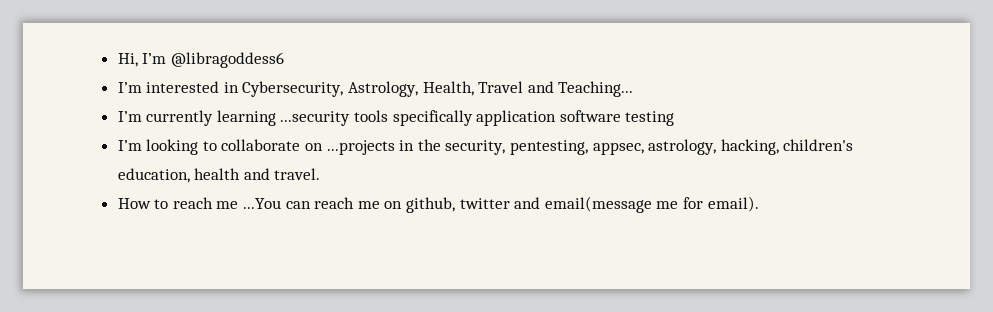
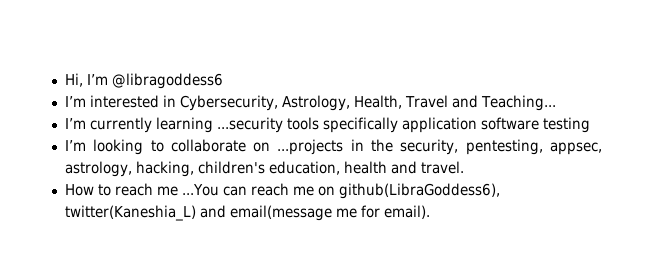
[406,197,510,213] github, twitter -> [338,183,500,199] [64,205,196,221] github(LibraGoddess6), twitter(Kaneshia_L)

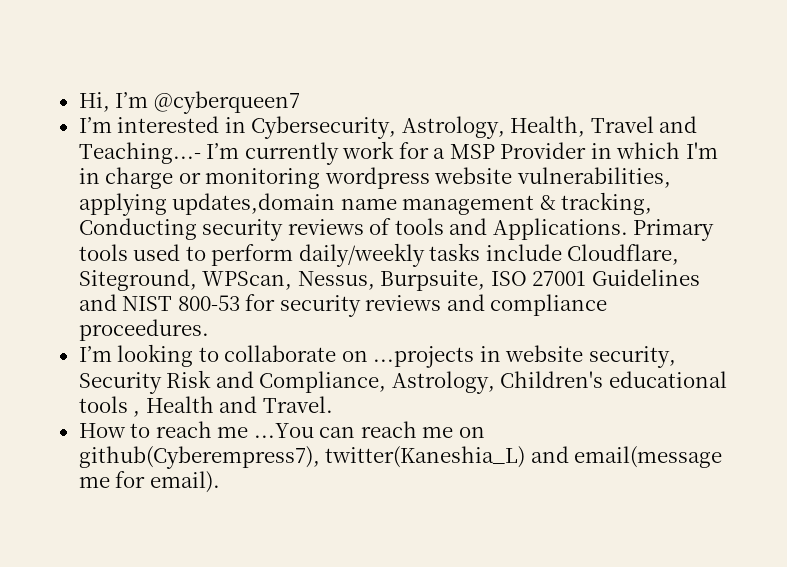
[111,73,223,89] @libragoddess6 -> [153,91,300,114] @cyberqueen7
[480,95,556,111] Teaching... // -> [78,142,201,164] Teaching...-
[155,117,590,133] learning ...security tools specifically application software testing -> [342,141,718,159] [78,167,671,189] [78,192,653,216] [78,218,715,241] [78,243,680,267] [78,269,700,291] [78,294,608,317] [78,319,209,341] work for a MSP Provider in which I'm in charge or monitoring wordpress website vulnerabilities, applying updates,domain name management & tracking, Conducting security reviews of tools and Applications. Primary tools used to perform daily/weekly tasks include Cloudflare, Siteground, WPScan, Nessus, Burpsuite, ISO 27001 Guidelines and NIST 800-53 for security reviews and compliance proceedures.
[371,139,602,155] [64,161,464,177] the security, pentesting, appsec, astrology, hacking, children's education, health and travel. -> [505,345,676,368] [78,370,727,394] [78,396,333,417] website security, Security Risk and Compliance, Astrology, Children's educational tools , Health and Travel.
[338,183,500,199] github(LibraGoddess6), -> [78,446,320,469] github(Cyberempress7),

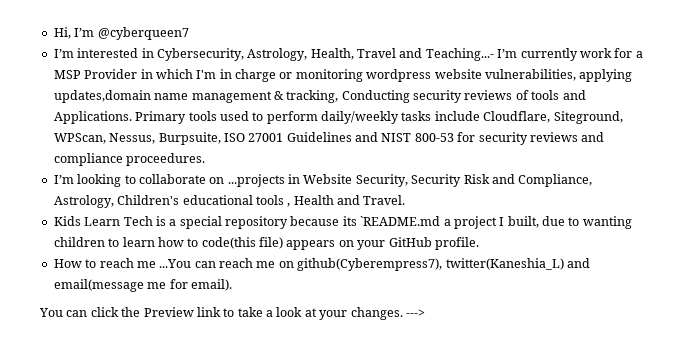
[505,345,676,368] website security, -> [303,174,408,187] Website Security,
(333, 404) none -> [53,216,632,229] [53,237,479,250] // Kids Learn Tech is a special repository because its `README.md a project I built, due to wanting children to learn how to code(this file) appears on your GitHub profile.
(220, 482) none -> [39,307,425,320] // You can click the Preview link to take a look at your changes. --->

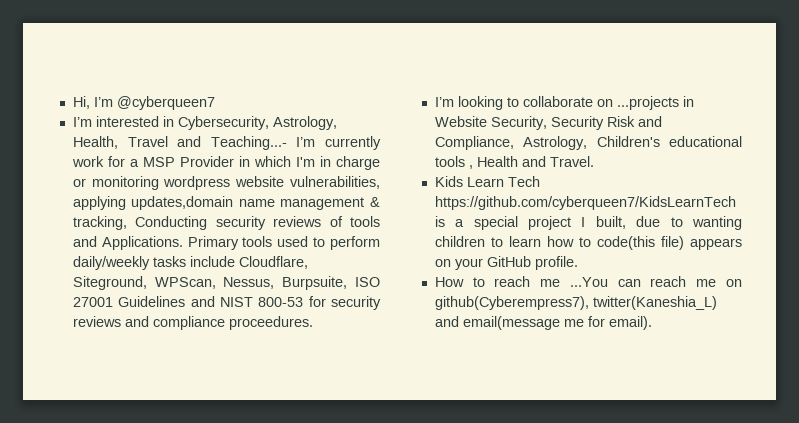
(153, 221) none -> [434,196,736,210] https://github.com/cyberqueen7/KidsLearnTech
[225,216,451,229] repository because its `README.md a -> (518, 223) none
[39,307,425,320] // You can click the Preview link to take a look at your changes. ---> -> (652, 323) none

